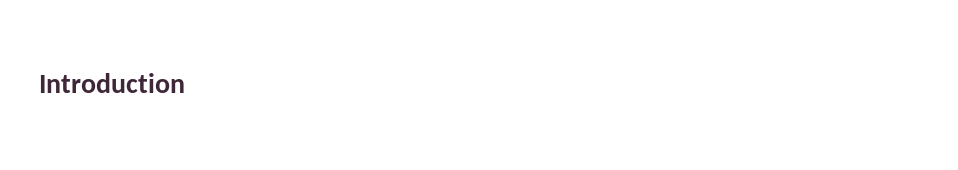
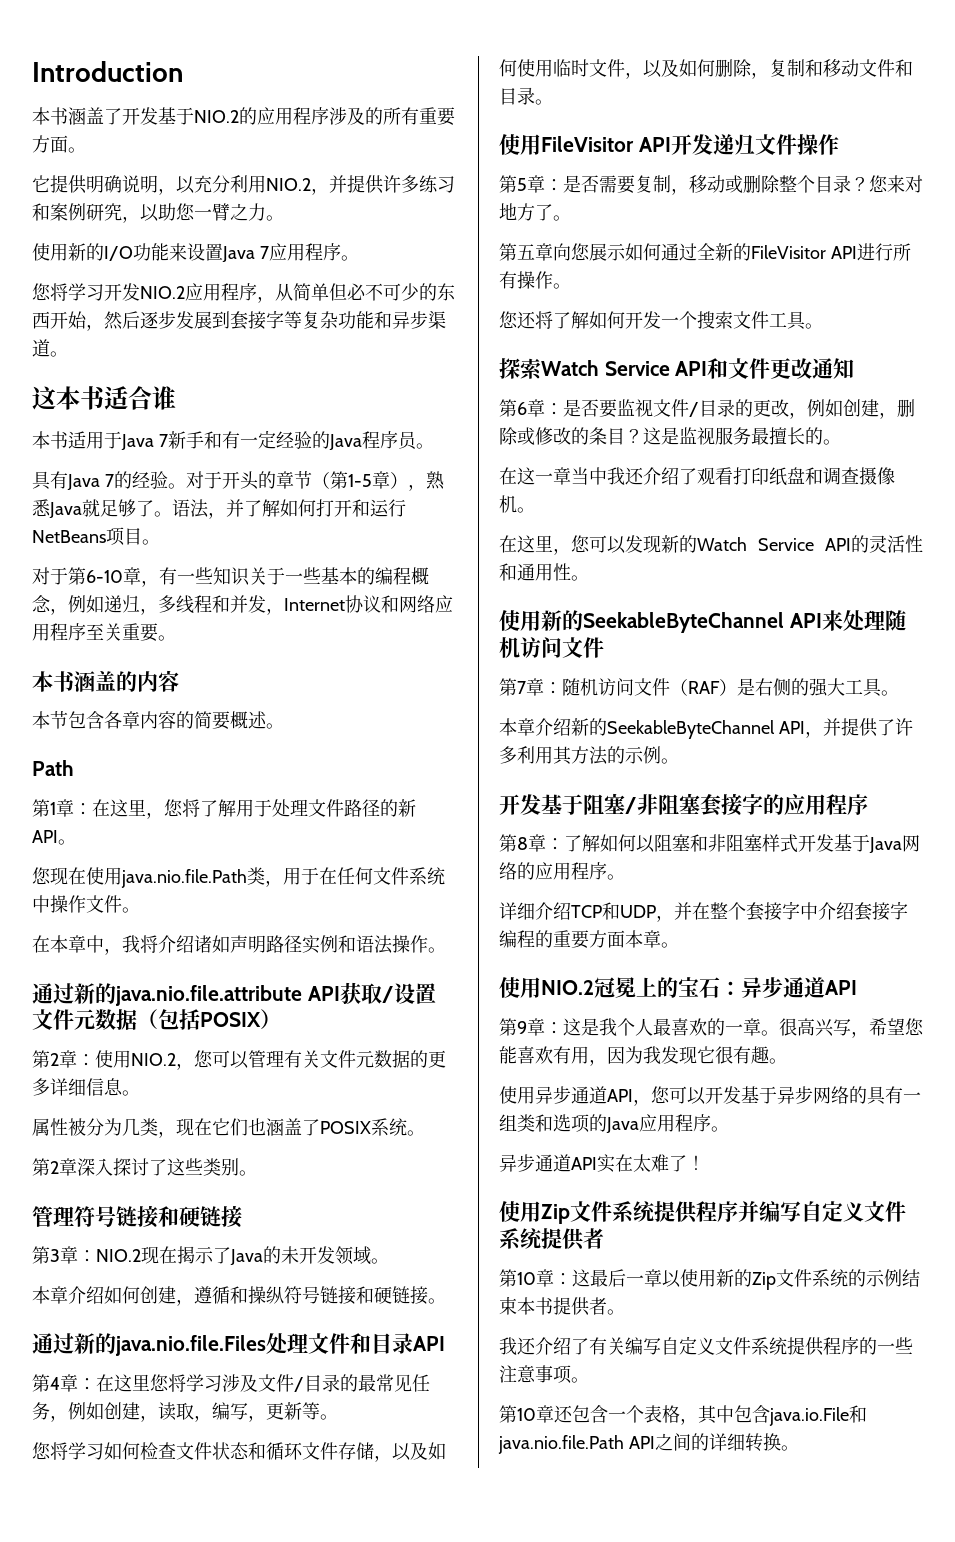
(185, 83) none -> [32,107,455,126] [32,135,86,153] [32,175,455,195] [32,203,284,223] [32,243,359,263] [32,283,455,303] [32,310,446,331] [32,339,68,357] [32,386,176,410] [32,430,434,451] [32,471,445,491] [32,499,406,519] [32,527,160,546] [32,567,429,587] [32,595,453,615] [32,623,176,642] [32,670,179,692] [32,711,284,730] [32,760,74,776] [32,799,416,819] [32,830,76,845] [32,867,445,888] [32,895,140,913] [32,935,446,955] [32,982,436,1006] [32,1009,281,1030] [32,1050,446,1070] [32,1078,140,1096] [32,1118,425,1138] [32,1158,257,1176] [32,1205,242,1228] [32,1246,389,1266] [32,1286,446,1306] [32,1333,445,1356] [32,1374,430,1392] [32,1402,338,1422] [32,1442,446,1462] [499,59,913,79] [499,87,553,105] [499,134,839,155] [499,175,923,195] [499,203,571,221] [499,243,911,261] [499,271,571,289] [499,311,823,330] [499,358,855,380] [499,399,915,419] [499,427,841,445] [499,467,895,486] [499,495,535,513] [499,535,923,555] [499,563,589,581] [499,610,906,633] [499,637,604,658] [499,678,899,697] [499,718,913,739] [499,746,679,765] [499,793,868,816] [499,834,920,854] [499,862,625,880] [499,901,908,922] [499,930,679,949] [499,977,857,998] [499,1018,924,1038] [499,1046,787,1066] [499,1086,921,1106] [499,1114,729,1134] [499,1154,705,1173] [499,1201,906,1224] [499,1228,604,1251] [499,1269,920,1290] [499,1297,625,1316] [499,1336,913,1356] [499,1365,589,1384] [499,1405,867,1426] [498,1433,799,1454] // 本书涵盖了开发基于NIO.2的应用程序涉及的所有重要方面。 // 它提供明确说明，以充分利用NIO.2，并提供许多练习和案例研究，以助您一臂之力。 // 使用新的I/O功能来设置Java 7应用程序。 // 您将学习开发NIO.2应用程序，从简单但必不可少的东西开始，然后逐步发展到套接字等复杂功能和异步渠道。 // 这本书适合谁 // 本书适用于Java 7新手和有一定经验的Java程序员。 // 具有Java 7的经验。对于开头的章节（第1-5章），熟悉Java就足够了。语法，并了解如何打开和运行NetBeans项目。 // 对于第6-10章，有一些知识关于一些基本的编程概念，例如递归，多线程和并发，Internet协议和网络应用程序至关重要。 // 本书涵盖的内容 // 本节包含各章内容的简要概述。 // Path // 第1章：在这里，您将了解用于处理文件路径的新API。 // 您现在使用java.nio.file.Path类，用于在任何文件系统中操作文件。 // 在本章中，我将介绍诸如声明路径实例和语法操作。 // 通过新的java.nio.file.attribute API获取/设置文件元数据（包括POSIX） // 第2章：使用NIO.2，您可以管理有关文件元数据的更多详细信息。 // 属性被分为几类，现在它们也涵盖了POSIX系统。 // 第2章深入探讨了这些类别。 // 管理符号链接和硬链接 // 第3章：NIO.2现在揭示了Java的未开发领域。 // 本章介绍如何创建，遵循和操纵符号链接和硬链接。 // 通过新的java.nio.file.Files处理文件和目录API // 第4章：在这里您将学习涉及文件/目录的最常见任务，例如创建，读取，编写，更新等。 // 您将学习如何检查文件状态和循环文件存储，以及如何使用临时文件，以及如何删除，复制和移动文件和目录。 // 使用FileVisitor API开发递归文件操作 // 第5章：是否需要复制，移动或删除整个目录？您来对地方了。 // 第五章向您展示如何通过全新的FileVisitor API进行所有操作。 // 您还将了解如何开发一个搜索文件工具。 // 探索Watch Service API和文件更改通知 // 第6章：是否要监视文件/目录的更改，例如创建，删除或修改的条目？这是监视服务最擅长的。 // 在这一章当中我还介绍了观看打印纸盘和调查摄像机。 // 在这里，您可以发现新的Watch Service API的灵活性和通用性。 // 使用新的SeekableByteChannel API来处理随机访问文件 // 第7章：随机访问文件（RAF）是右侧的强大工具。 // 本章介绍新的SeekableByteChannel API，并提供了许多利用其方法的示例。 // 开发基于阻塞/非阻塞套接字的应用程序 // 第8章：了解如何以阻塞和非阻塞样式开发基于Java网络的应用程序。 // 详细介绍TCP和UDP，并在整个套接字中介绍套接字编程的重要方面本章。 // 使用NIO.2冠冕上的宝石：异步通道API // 第9章：这是我个人最喜欢的一章。很高兴写，希望您能喜欢有用，因为我发现它很有趣。 // 使用异步通道API，您可以开发基于异步网络的具有一组类和选项的Java应用程序。 // 异步通道API实在太难了！ // 使用Zip文件系统提供程序并编写自定义文件系统提供者 // 第10章：这最后一章以使用新的Zip文件系统的示例结束本书提供者。 // 我还介绍了有关编写自定义文件系统提供程序的一些注意事项。 // 第10章还包含一个表格，其中包含java.io.File和java.nio.file.Path API之间的详细转换。

